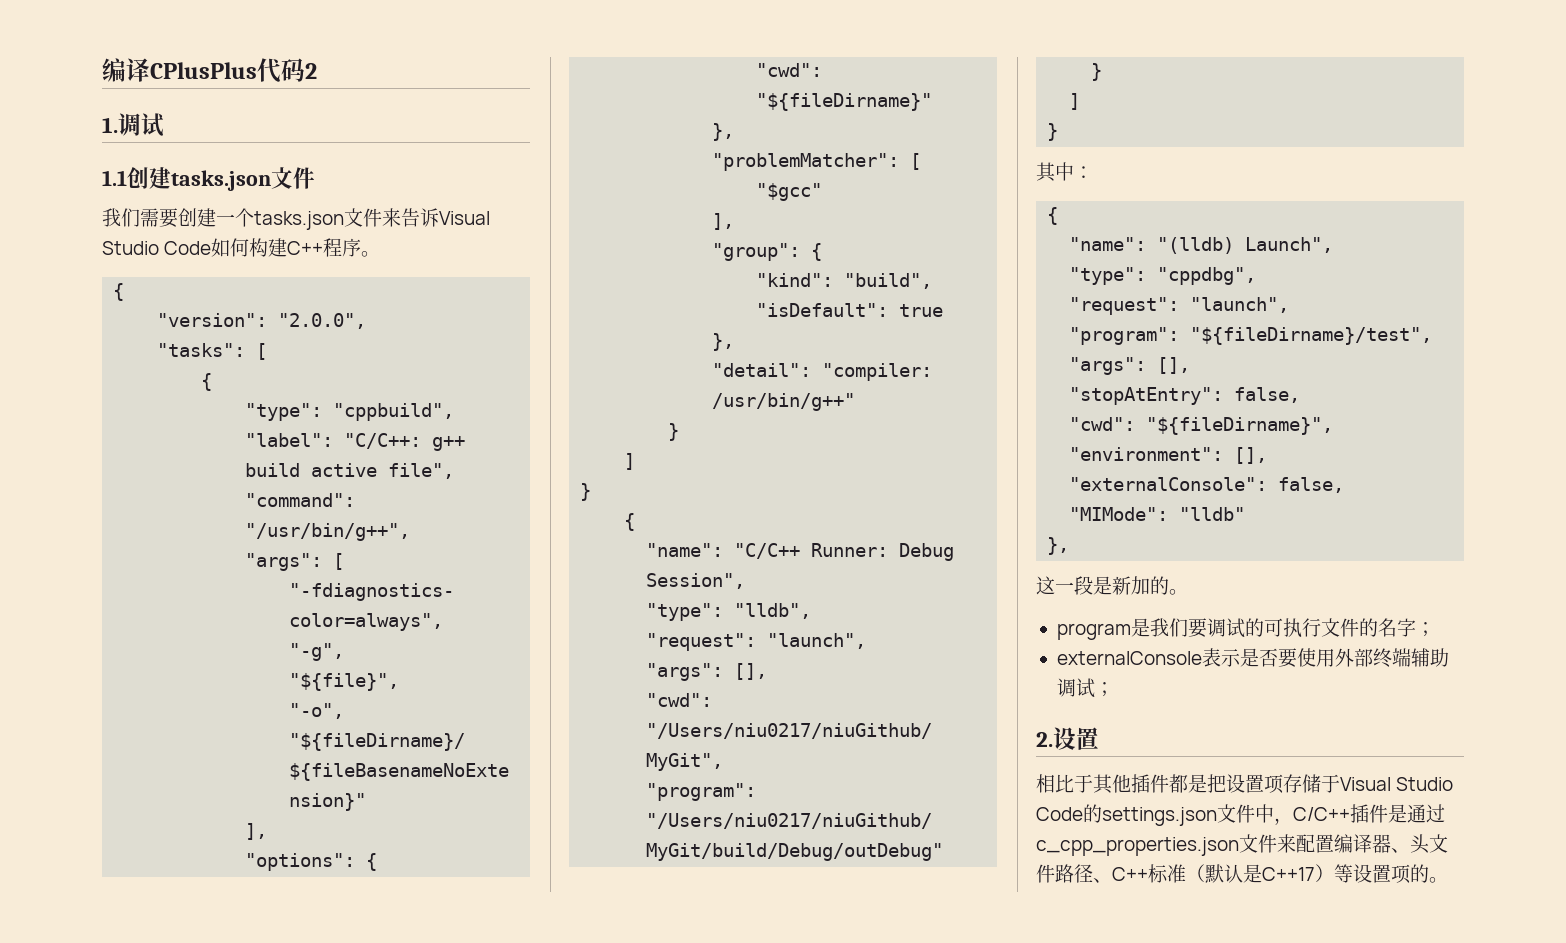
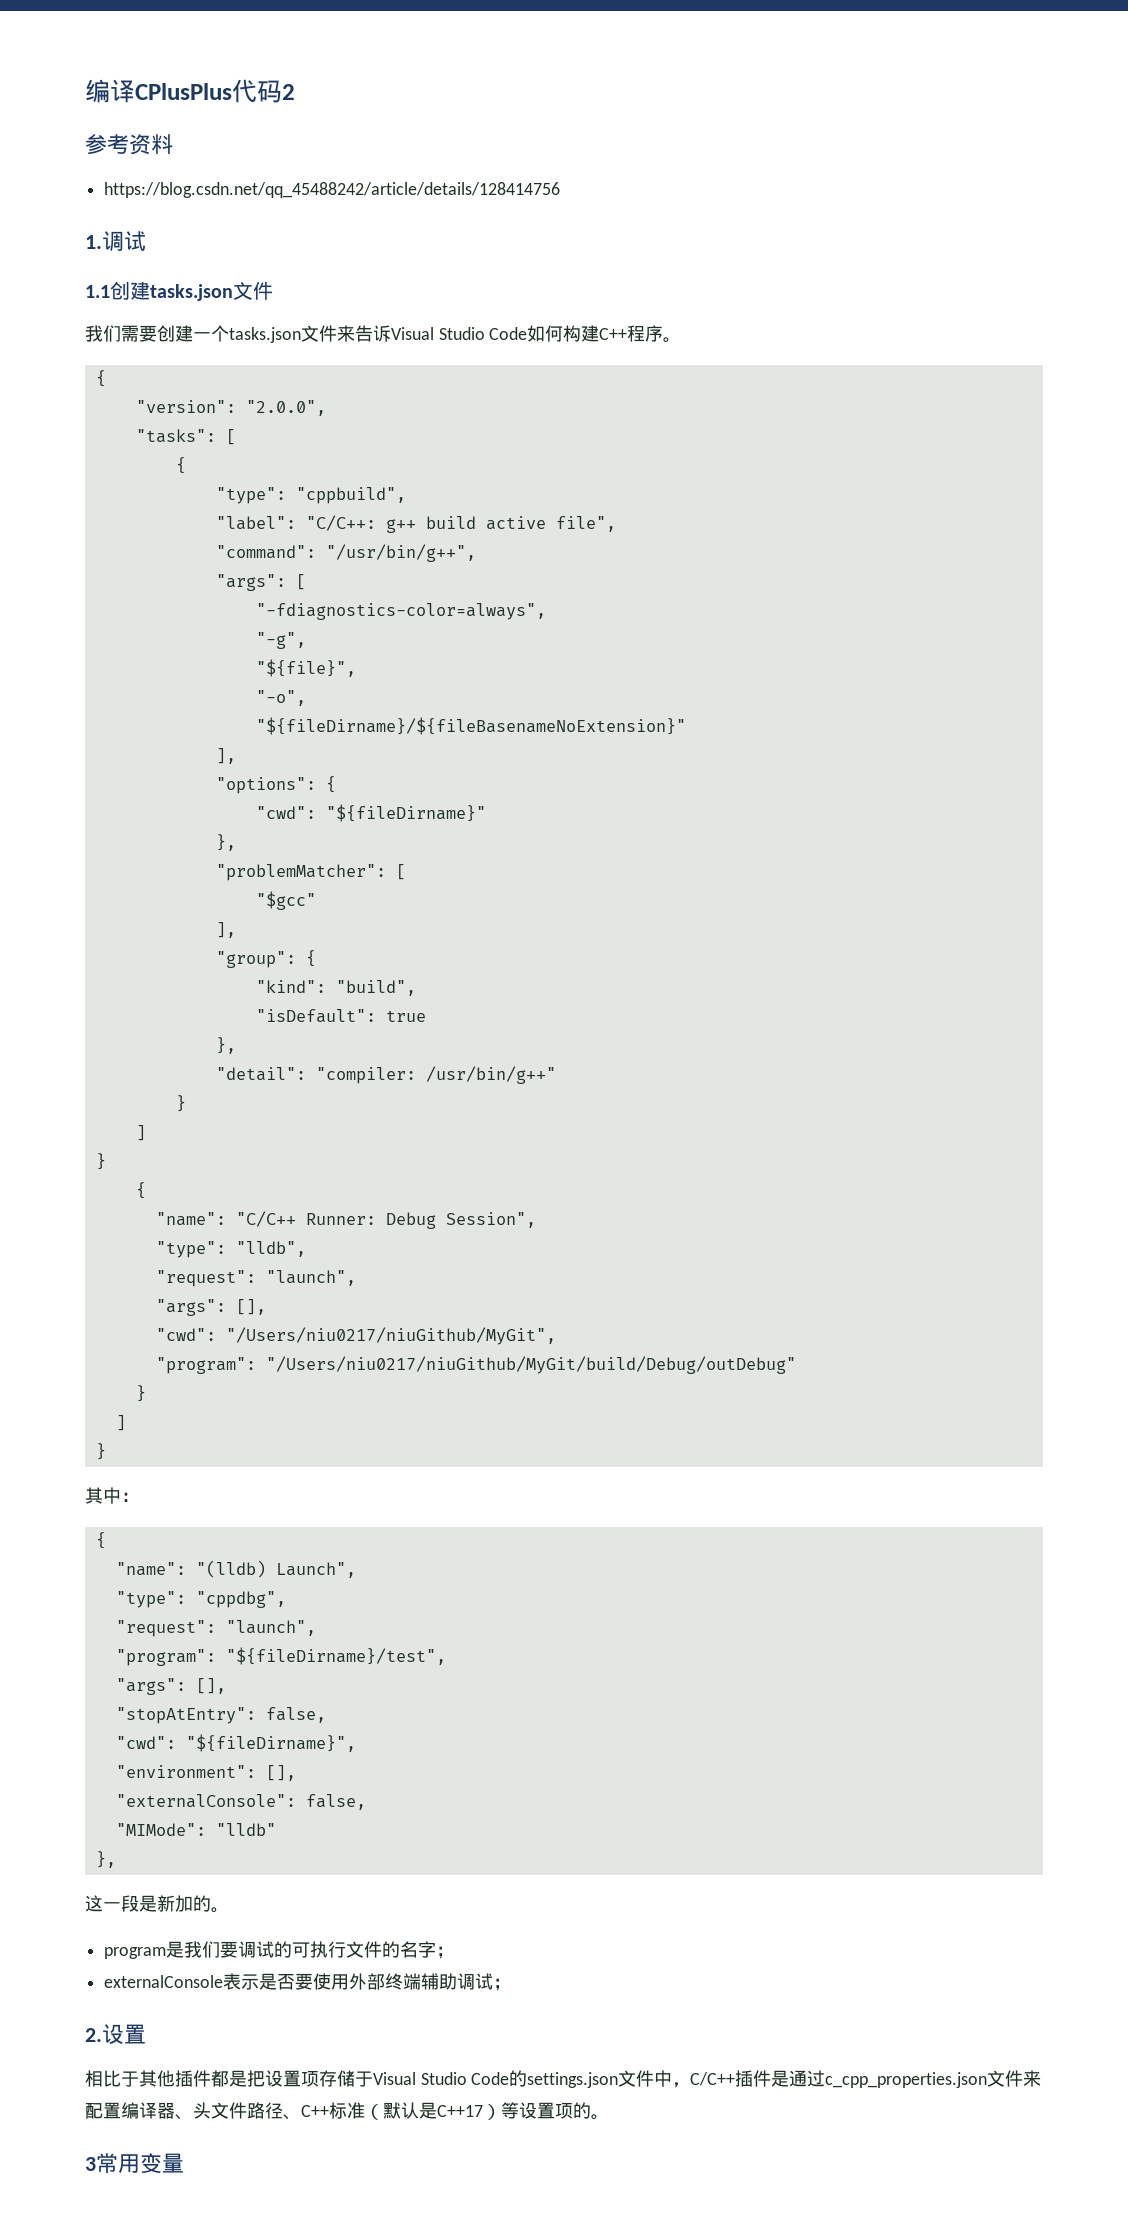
(317, 71) none -> [85,134,173,155] [104,182,561,198] // 参考资料 // https://blog.csdn.net/qq_45488242/article/details/128414756
(1448, 880) none -> [85,2153,184,2174] // 3常用变量

